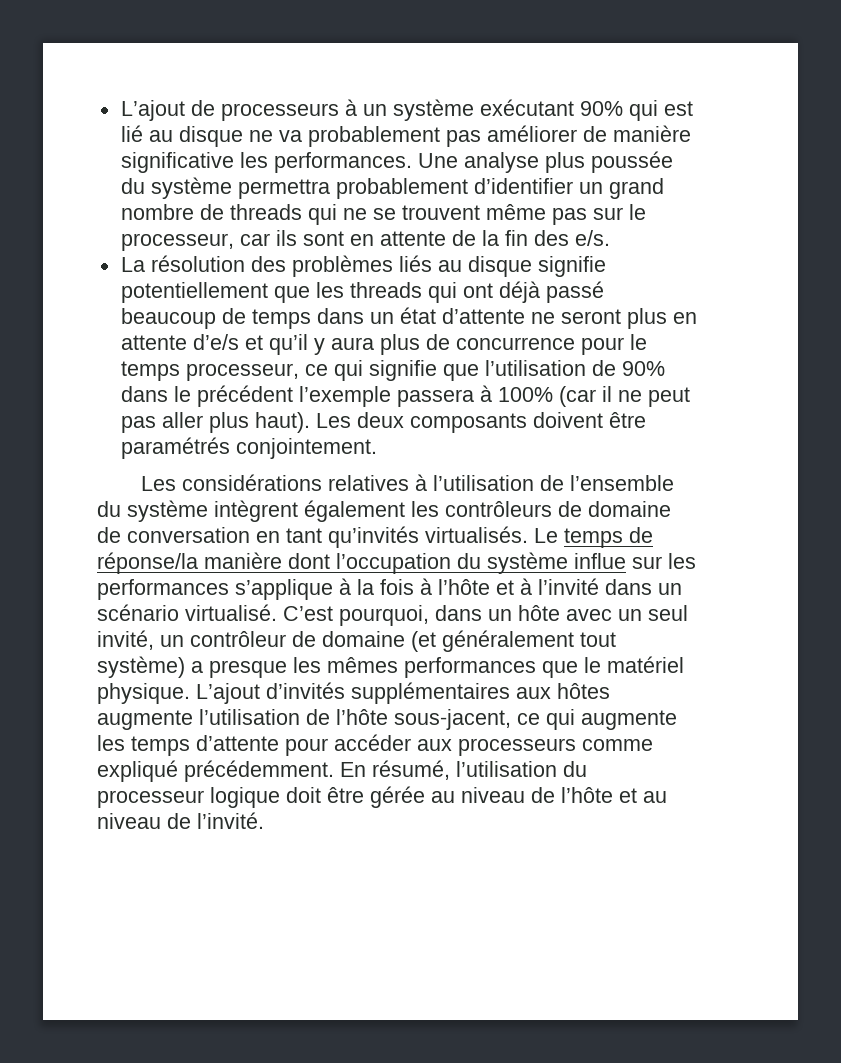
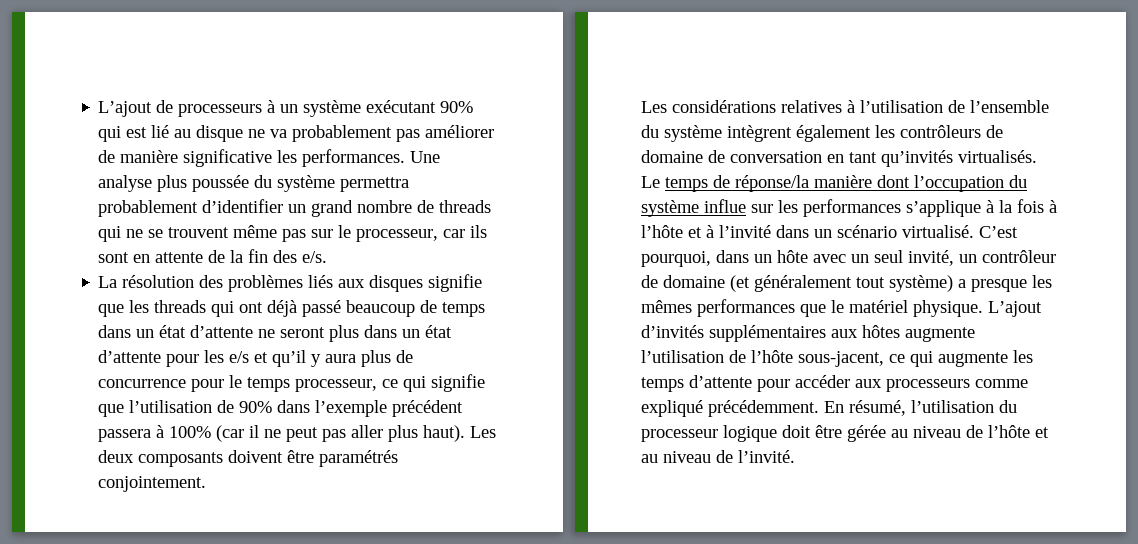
[437,256,606,277] [120,282,268,303] au disque signifie potentiellement -> [338,274,483,292] aux disques signifie
[672,312,697,324] [120,334,239,350] en attente d’e/s -> [364,325,453,338] [98,350,250,367] dans un état d’attente pour les e/s
[173,385,391,407] le précédent l’exemple -> [315,400,464,417] l’exemple précédent

